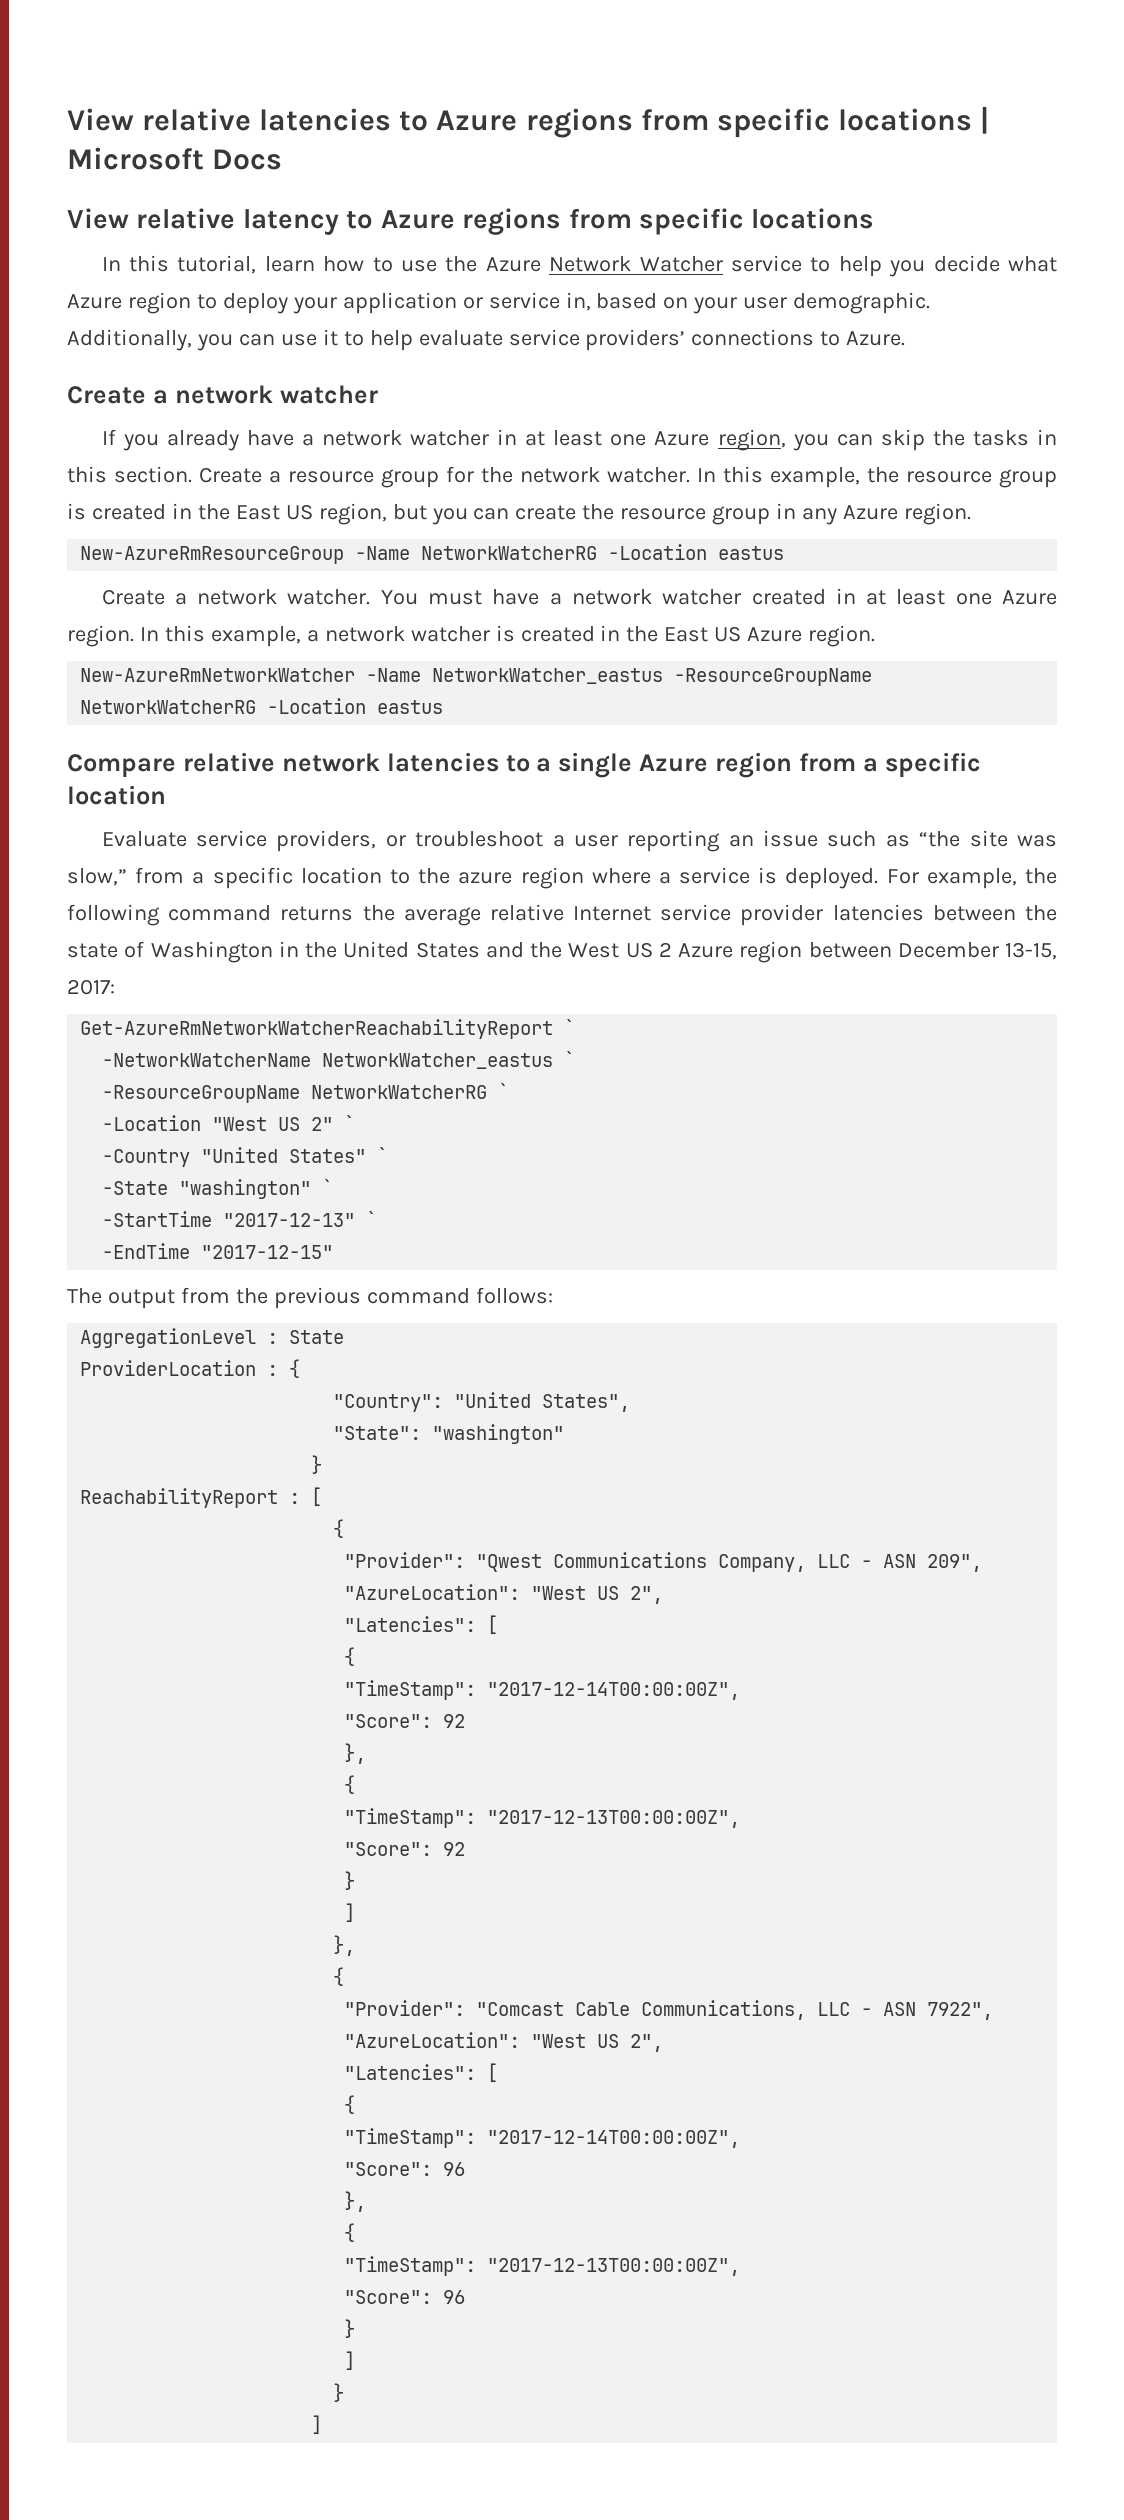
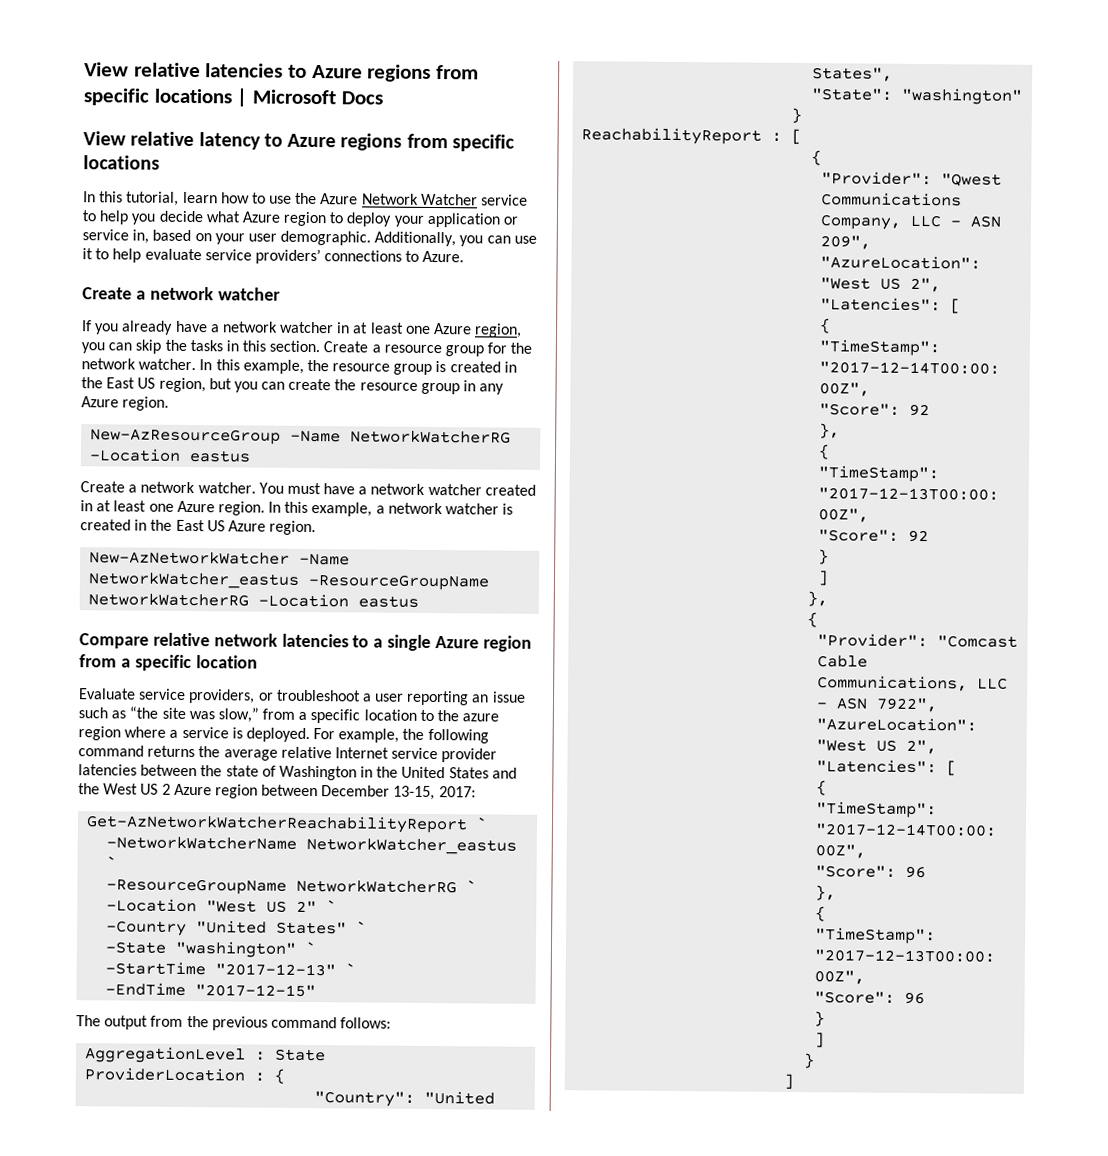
[80,546,345,564] New-AzureRmResourceGroup -> [90,428,282,445] New-AzResourceGroup
[80,668,356,682] New-AzureRmNetworkWatcher -> [89,551,291,565] New-AzNetworkWatcher
[80,1019,554,1039] Get-AzureRmNetworkWatcherReachabilityReport -> [86,814,469,834] Get-AzNetworkWatcherReachabilityReport

